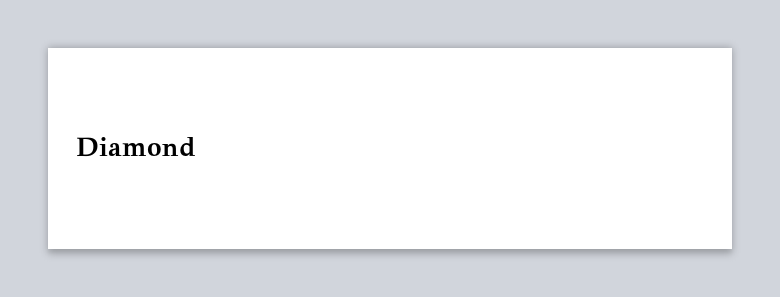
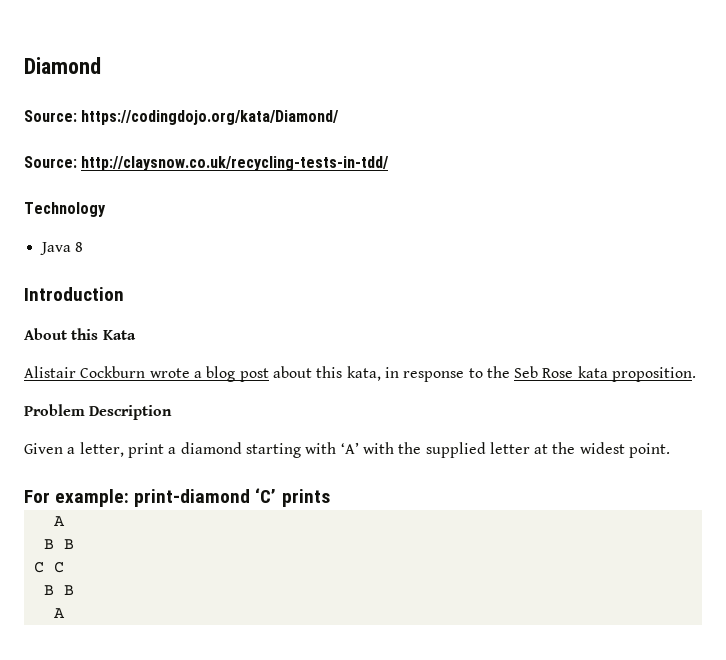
(196, 147) none -> [24,110,340,125] [24,156,390,171] [24,202,106,217] [39,242,83,255] [24,287,124,301] [24,328,136,340] [24,366,697,382] [24,404,173,420] [24,442,671,458] [24,488,330,507] [53,516,65,526] [43,539,74,549] [33,561,64,573] [43,585,74,595] [53,608,65,618] // Source: https://codingdojo.org/kata/Diamond/ // Source: http://claysnow.co.uk/recycling-tests-in-tdd/ // Technology // Java 8 // Introduction // About this Kata // Alistair Cockburn wrote a blog post about this kata, in response to the Seb Rose kata proposition. // Problem Description // Given a letter, print a diamond starting with ‘A’ with the supplied letter at the widest point. // For example: print-diamond ‘C’ prints // A // B B // C C // B B // A

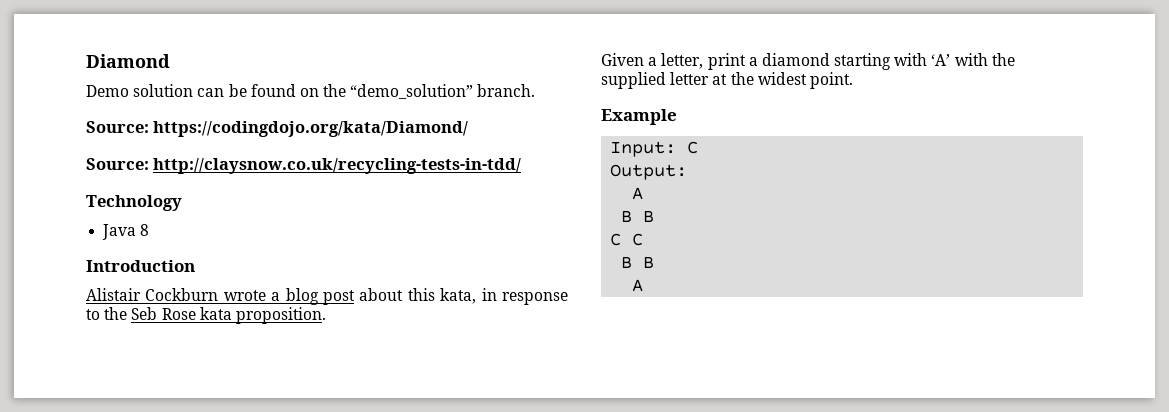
(101, 65) none -> [86,84,536,99] // Demo solution can be found on the “demo_solution” branch.
[24,328,136,340] // About this Kata -> (195, 266) none
[24,404,173,420] // Problem Description -> (326, 315) none
[24,488,330,507] For example: print-diamond ‘C’ prints -> [601,109,677,125] [610,141,699,157] [610,164,688,180] Example // Input: C // Output:

